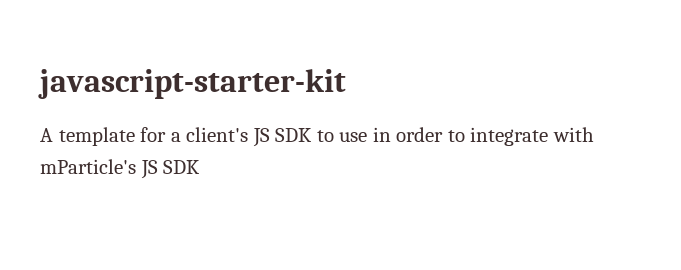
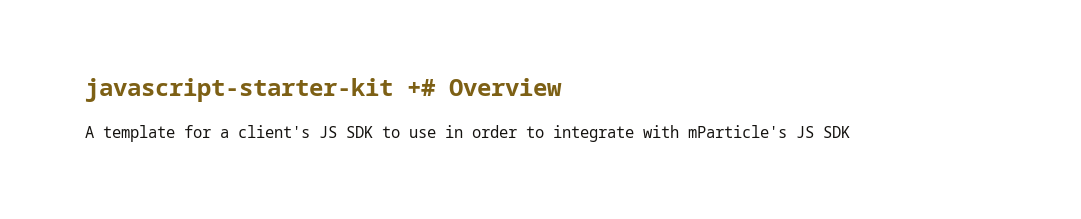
(346, 84) none -> [407,78,562,96] +# Overview

